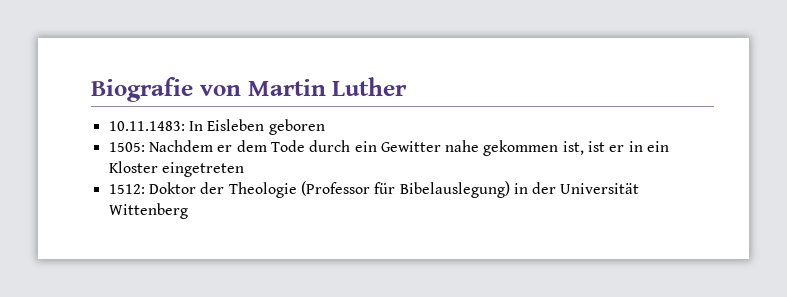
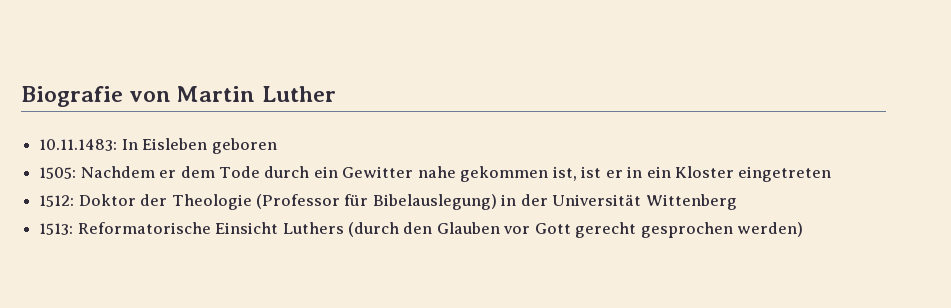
(188, 211) none -> [39,222,804,238] // 1513: Reformatorische Einsicht Luthers (durch den Glauben vor Gott gerecht gesprochen werden)

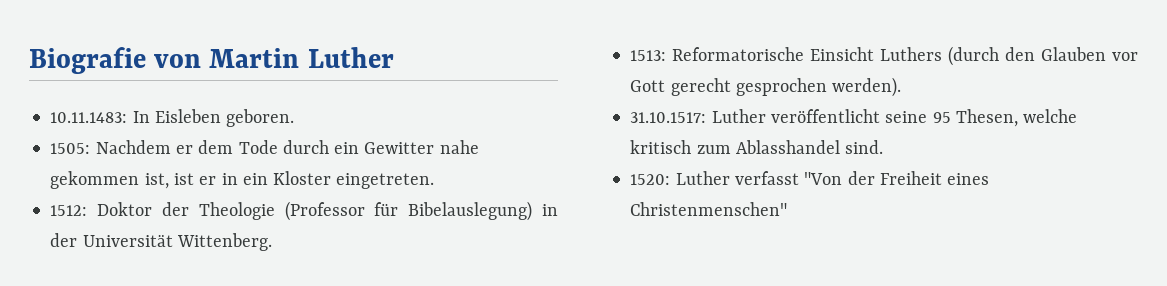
[211,138,277,154] geboren -> [226,109,295,127] geboren.
[738,166,832,182] eingetreten -> [336,173,435,189] eingetreten.
[645,194,737,210] Wittenberg -> [176,233,272,251] Wittenberg.
[737,222,804,237] werden) -> [832,77,902,97] [630,109,1078,127] [630,140,884,154] [630,171,990,185] [630,202,788,216] werden). // 31.10.1517: Luther veröffentlicht seine 95 Thesen, welche kritisch zum Ablasshandel sind. // 1520: Luther verfasst "Von der Freiheit eines Christenmenschen"

